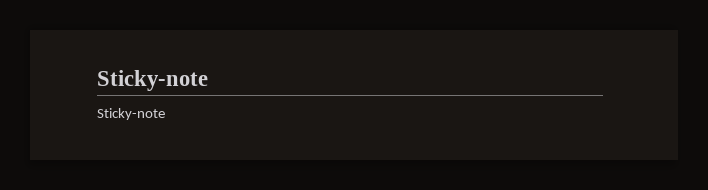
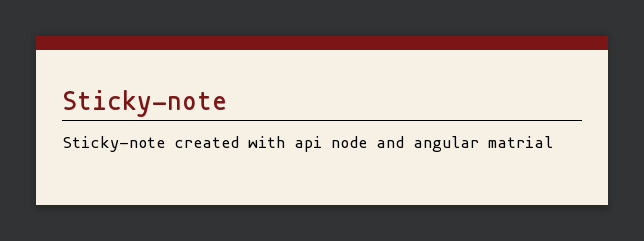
(165, 114) none -> [174,136,553,152] created with api node and angular matrial

